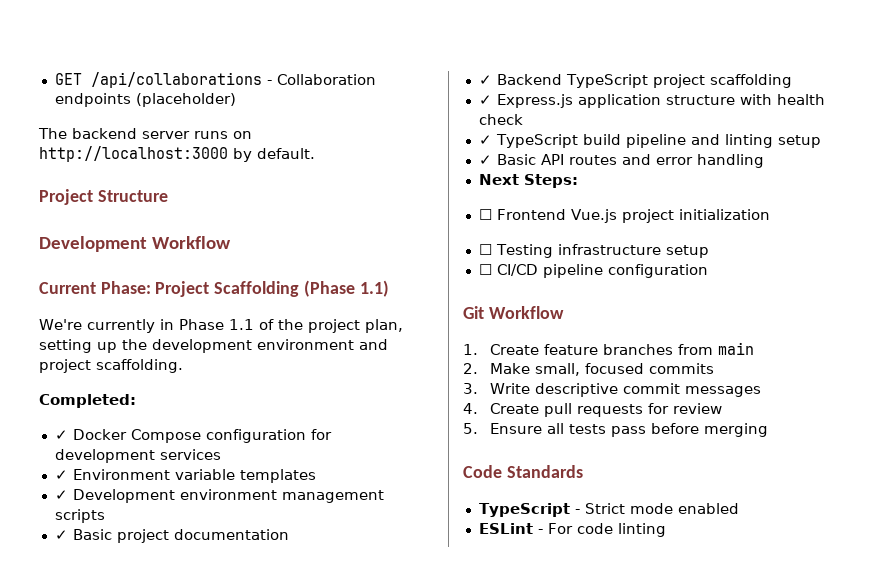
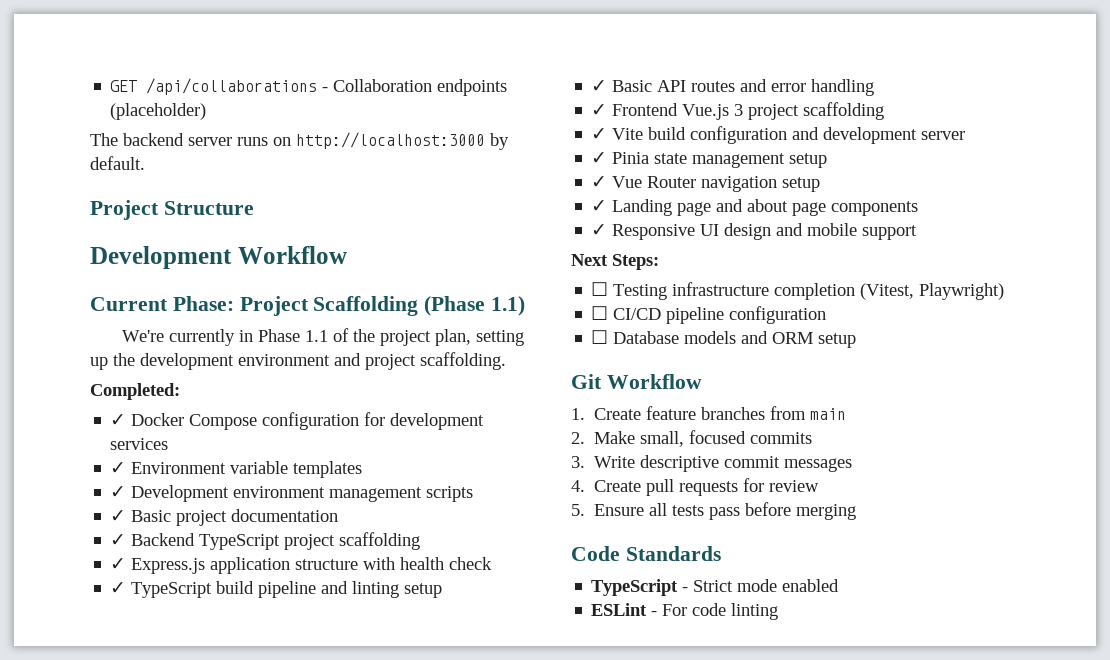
[478,174,578,188] [478,209,770,223] Next Steps: // ☐ Frontend Vue.js project initialization -> [591,102,885,120] [591,126,966,144] [591,152,828,168] [591,176,821,192] [591,199,919,216] [591,223,918,240] [571,254,659,270] ✓ Frontend Vue.js 3 project scaffolding // ✓ Vite build configuration and development server // ✓ Pinia state management setup // ✓ Vue Router navigation setup // ✓ Landing page and about page components // ✓ Responsive UI design and mobile support // Next Steps:
[665,245,709,258] setup -> [774,283,1005,300] completion (Vitest, Playwright)
(708, 271) none -> [591,330,857,348] // ☐ Database models and ORM setup

